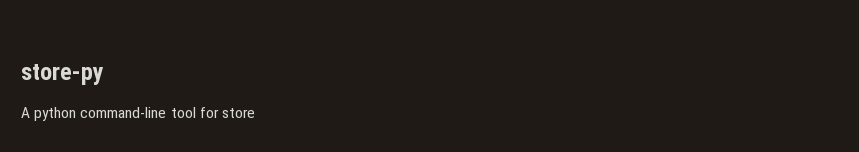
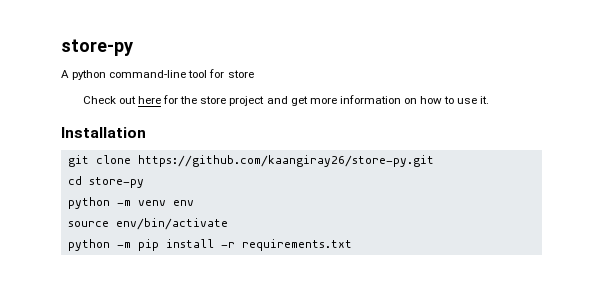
(255, 113) none -> [82,95,490,106] [61,127,146,138] [67,155,434,167] [67,176,144,188] [67,197,194,209] [67,218,228,230] [67,239,352,251] // Check out here for the store project and get more information on how to use it. // Installation // git clone https://github.com/kaangiray26/store-py.git // cd store-py // python -m venv env // source env/bin/activate // python -m pip install -r requirements.txt

